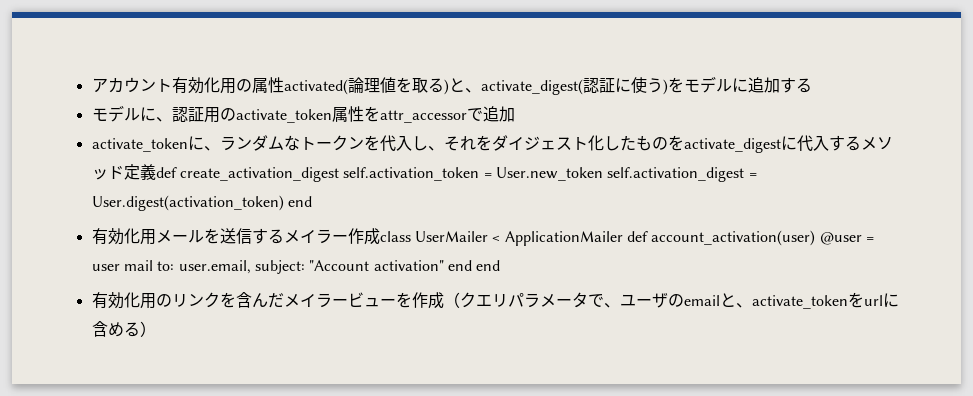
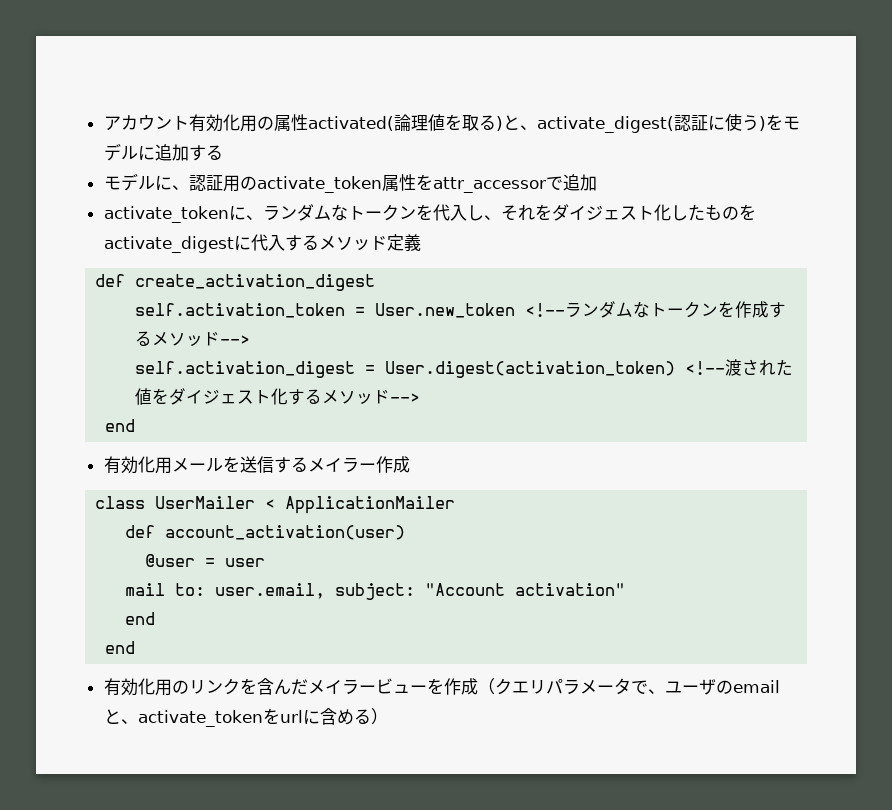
(156, 172) none -> (421, 242) //
(339, 174) none -> (376, 282) //
[607,167,757,182] [91,195,284,211] self.activation_digest = User.digest(activation_token) -> [525,301,787,318] [135,331,251,346] [135,359,794,378] [135,388,421,405] <!--ランダムなトークンを作成するメソッド--> // self.activation_digest = User.digest(activation_token) <!--渡された値をダイジェスト化するメソッド--> //
(380, 236) none -> (410, 464) //
(623, 238) none -> (456, 505) //
(816, 238) none -> (406, 532) //
(120, 267) none -> (266, 562) //
[447,260,472,271] end -> [125,612,156,625] // end //

